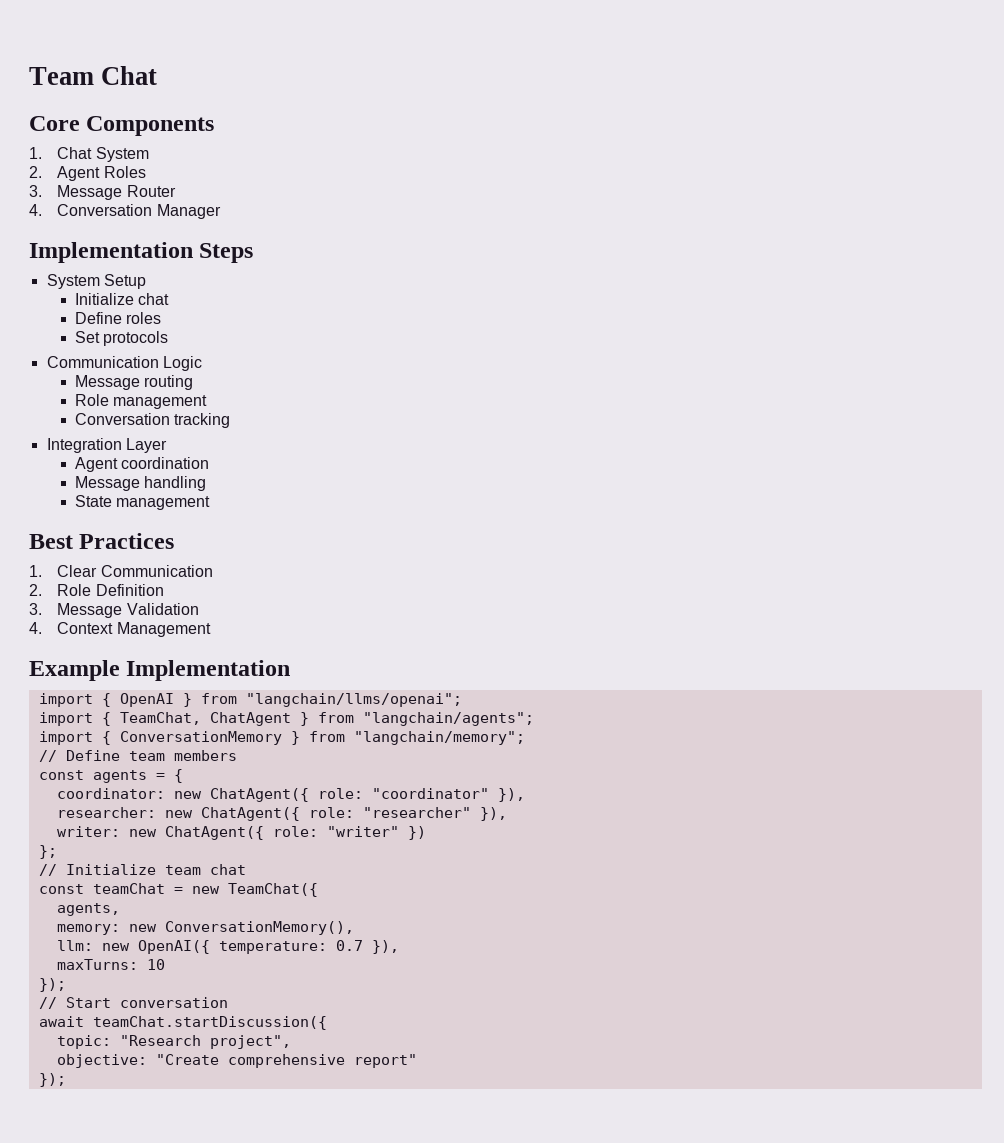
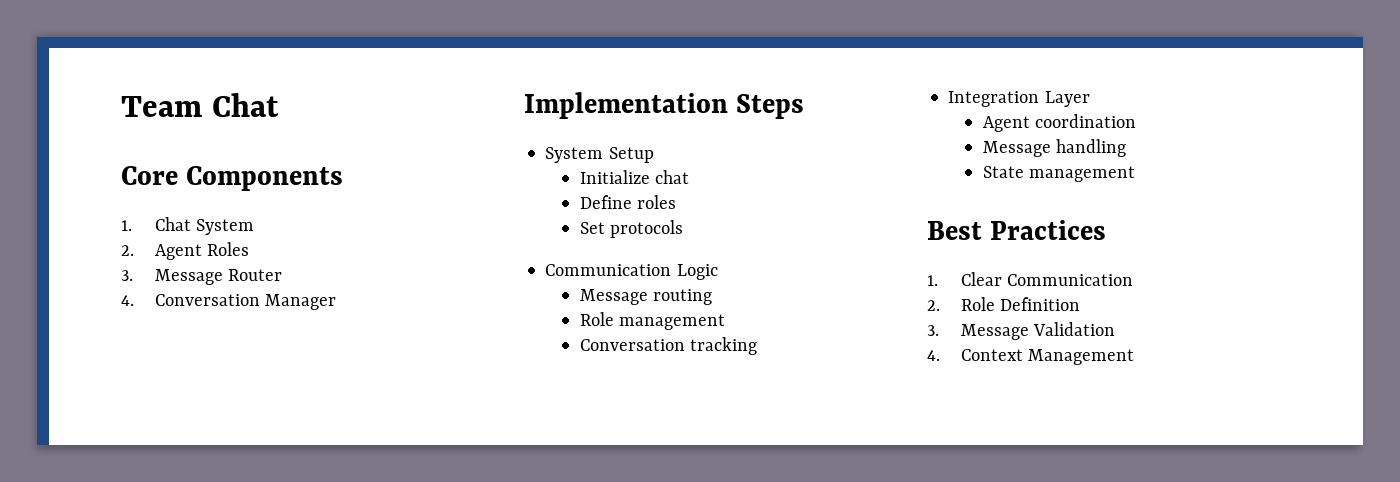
[29,660,291,681] [38,693,462,707] [38,712,534,726] [38,731,525,745] [38,750,237,762] [38,769,183,783] [56,788,525,802] [56,807,507,821] [56,826,426,840] [38,845,57,859] [38,864,246,876] [38,883,318,897] [56,903,120,916] [56,921,354,935] [56,940,399,954] [56,959,165,970] [38,978,66,992] [38,997,228,1009] [38,1016,327,1030] [56,1035,291,1049] [56,1054,417,1068] [38,1073,66,1087] // Example Implementation // import { OpenAI } from "langchain/llms/openai"; // import { TeamChat, ChatAgent } from "langchain/agents"; // import { ConversationMemory } from "langchain/memory"; // // Define team members // const agents = { // coordinator: new ChatAgent({ role: "coordinator" }), // researcher: new ChatAgent({ role: "researcher" }), // writer: new ChatAgent({ role: "writer" }) // }; // // Initialize team chat // const teamChat = new TeamChat({ // agents, // memory: new ConversationMemory(), // llm: new OpenAI({ temperature: 0.7 }), // maxTurns: 10 // }); // // Start conversation // await teamChat.startDiscussion({ // topic: "Research project", // objective: "Create comprehensive report" // }); -> (1135, 357) none

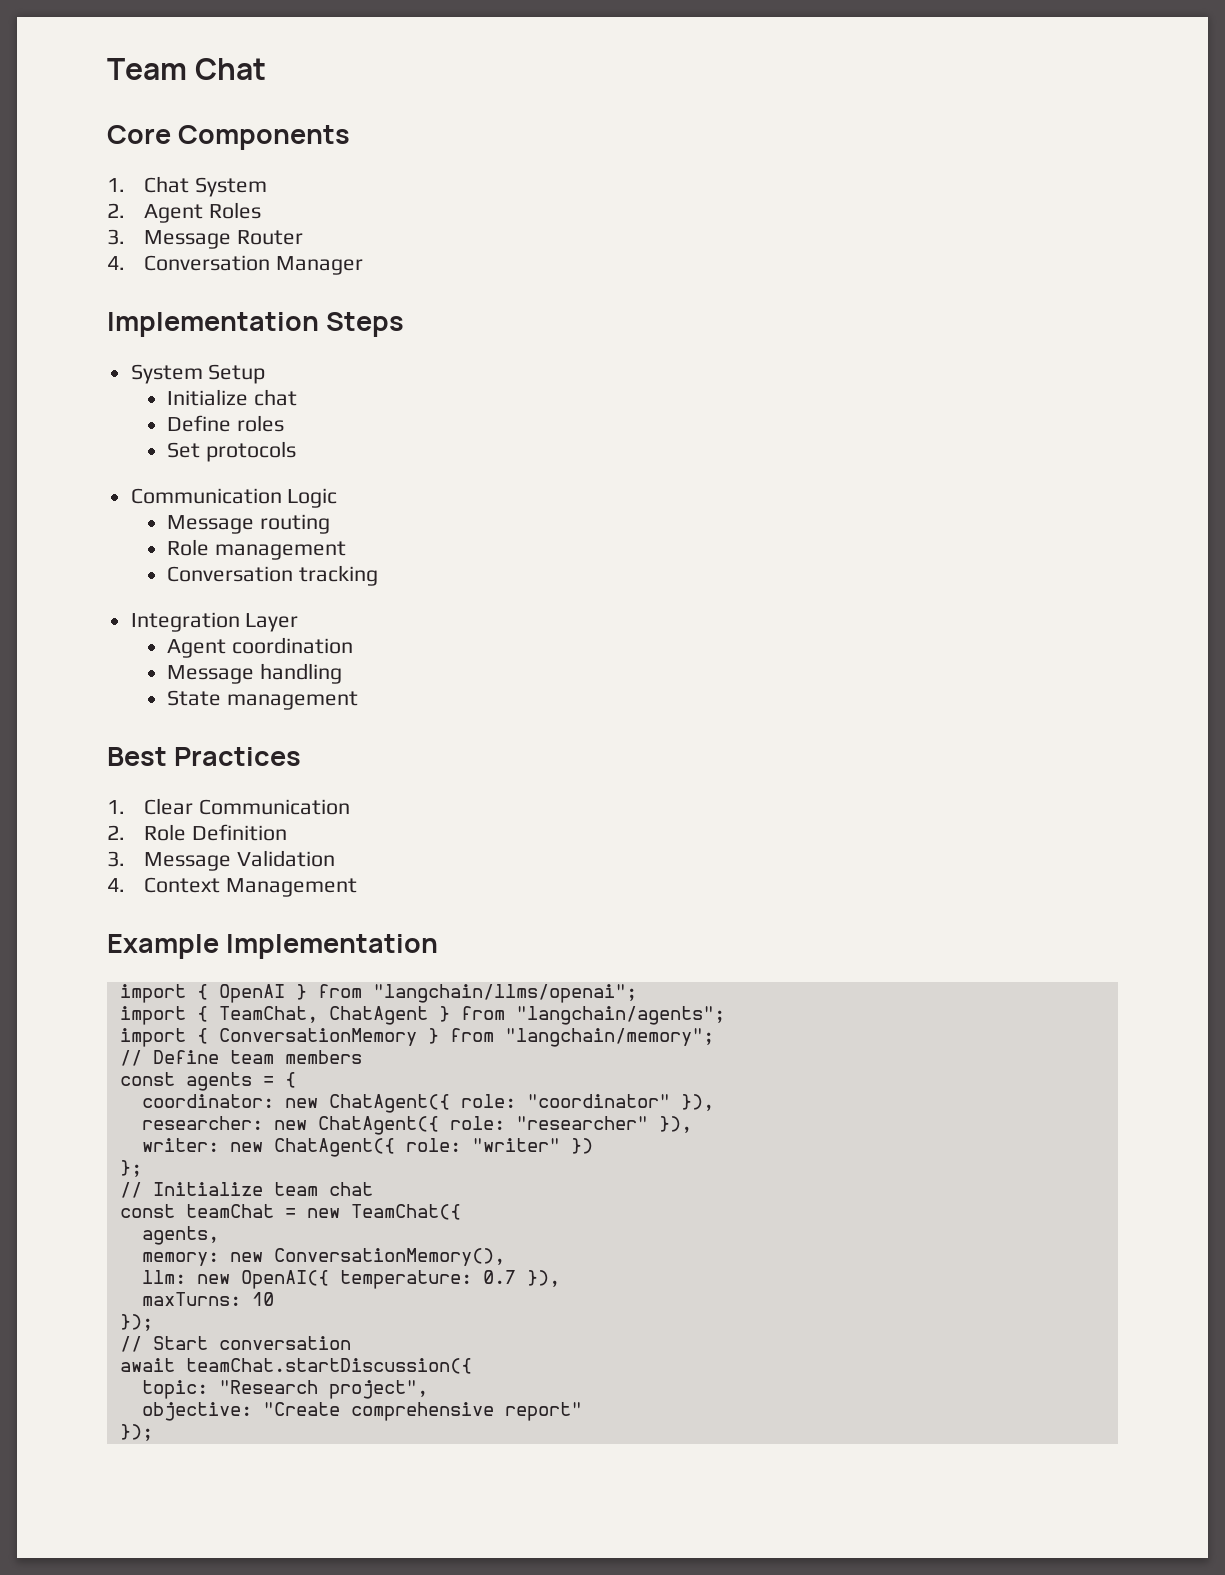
(1135, 357) none -> [107,934,439,959] [119,984,637,1003] [119,1006,725,1025] [119,1028,714,1047] [119,1050,362,1066] [119,1072,296,1091] [141,1094,714,1113] [141,1116,692,1135] [141,1138,593,1157] [119,1160,142,1177] [119,1182,373,1198] [119,1204,461,1220] [141,1226,219,1245] [141,1248,505,1266] [141,1270,560,1289] [141,1292,274,1306] [119,1314,153,1331] [119,1336,351,1352] [119,1358,472,1374] [141,1380,428,1399] [141,1402,582,1421] [119,1424,153,1441] // Example Implementation // import { OpenAI } from "langchain/llms/openai"; // import { TeamChat, ChatAgent } from "langchain/agents"; // import { ConversationMemory } from "langchain/memory"; // // Define team members // const agents = { // coordinator: new ChatAgent({ role: "coordinator" }), // researcher: new ChatAgent({ role: "researcher" }), // writer: new ChatAgent({ role: "writer" }) // }; // // Initialize team chat // const teamChat = new TeamChat({ // agents, // memory: new ConversationMemory(), // llm: new OpenAI({ temperature: 0.7 }), // maxTurns: 10 // }); // // Start conversation // await teamChat.startDiscussion({ // topic: "Research project", // objective: "Create comprehensive report" // });

